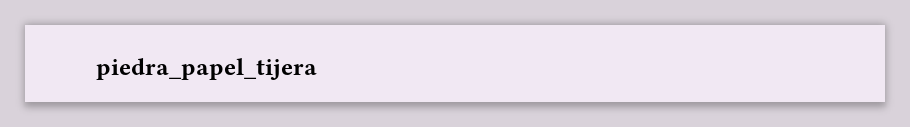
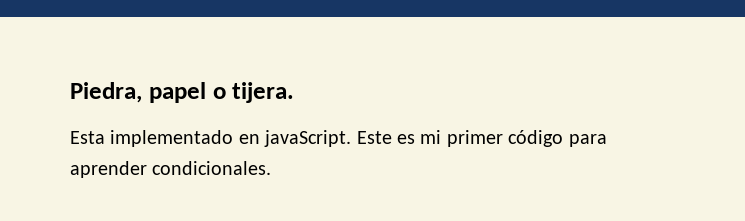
[96,58,317,80] piedra_papel_tijera -> [70,82,295,103] [70,130,607,147] [70,161,272,178] Piedra, papel o tijera. // Esta implementado en javaScript. Este es mi primer código para aprender condicionales.

